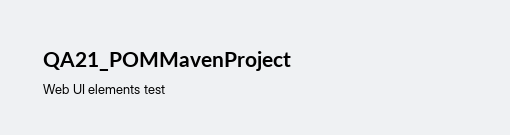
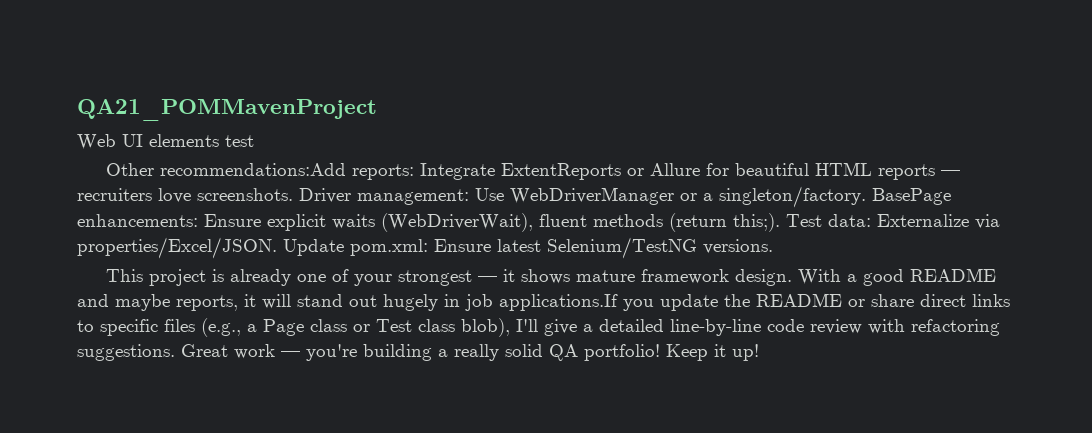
(165, 89) none -> [106,162,961,180] [77,186,951,208] [77,213,1000,232] [77,237,773,259] [106,268,997,286] [77,293,1010,311] [77,318,1000,337] [77,344,759,361] // Other recommendations:Add reports: Integrate ExtentReports or Allure for beautiful HTML reports — recruiters love screenshots. Driver management: Use WebDriverManager or a singleton/factory. BasePage enhancements: Ensure explicit waits (WebDriverWait), fluent methods (return this;). Test data: Externalize via properties/Excel/JSON. Update pom.xml: Ensure latest Selenium/TestNG versions. // This project is already one of your strongest — it shows mature framework design. With a good README and maybe reports, it will stand out hugely in job applications.If you update the README or share direct links to specific files (e.g., a Page class or Test class blob), I'll give a detailed line-by-line code review with refactoring suggestions. Great work — you're building a really solid QA portfolio! Keep it up!

